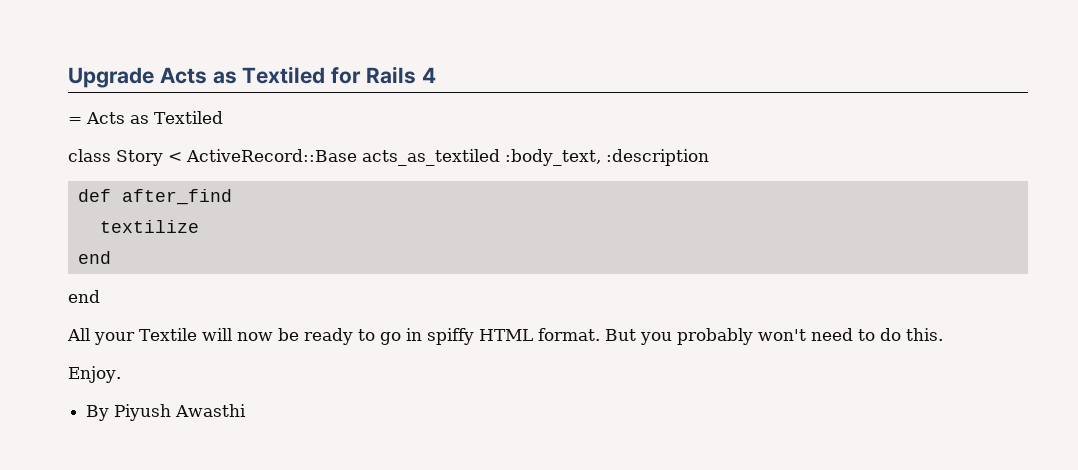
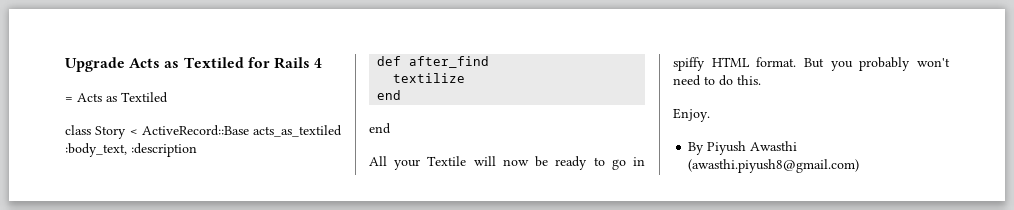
(247, 410) none -> [688,159,860,173] (awasthi.piyush8@gmail.com)

